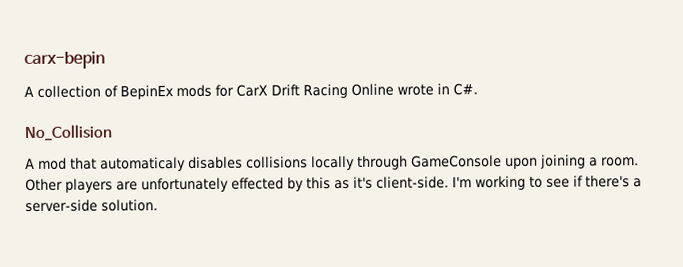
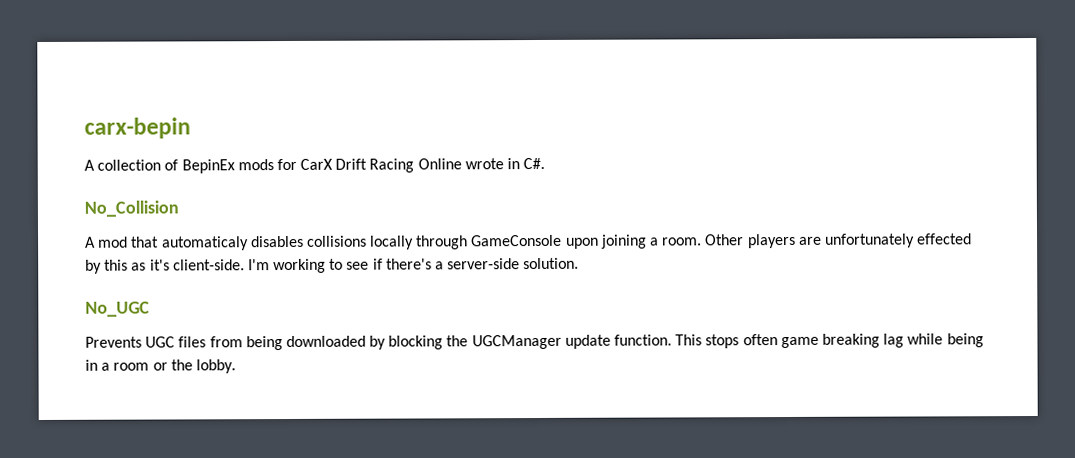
(158, 205) none -> [85,301,150,317] [85,333,984,351] [85,359,236,374] // No_UGC // Prevents UGC files from being downloaded by blocking the UGCManager update function. This stops often game breaking lag while being in a room or the lobby.

